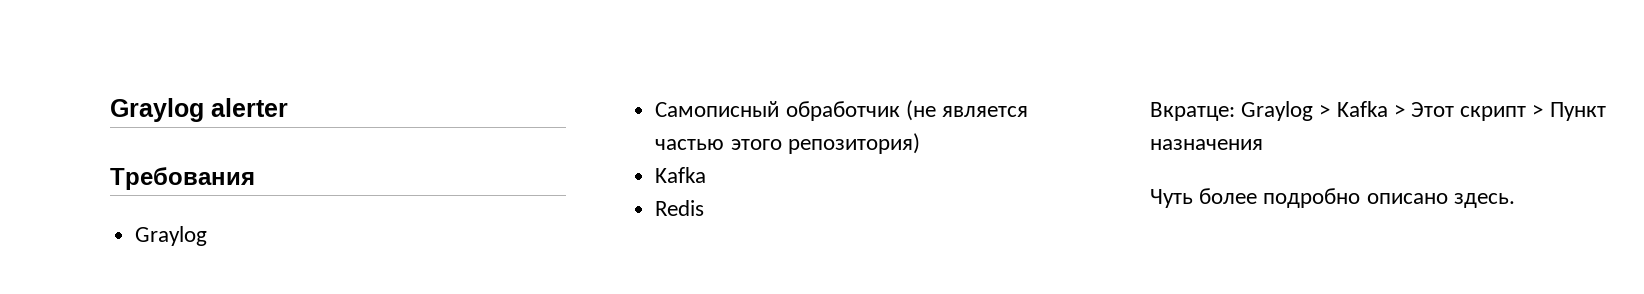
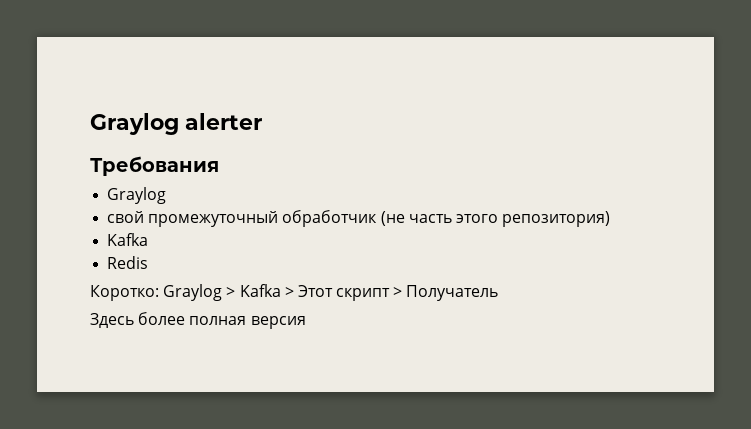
[655,100,1028,121] [655,139,725,150] Самописный обработчик (не является частью -> [107,210,452,227] свой промежуточный обработчик (не часть
[1150,102,1235,121] Вкратце: -> [90,285,159,301] Коротко:
[1549,102,1606,121] [1150,139,1263,150] [1150,188,1515,208] Пункт назначения // Чуть более подробно описано здесь. -> [406,285,499,301] [90,312,306,329] Получатель // Здесь более полная версия

